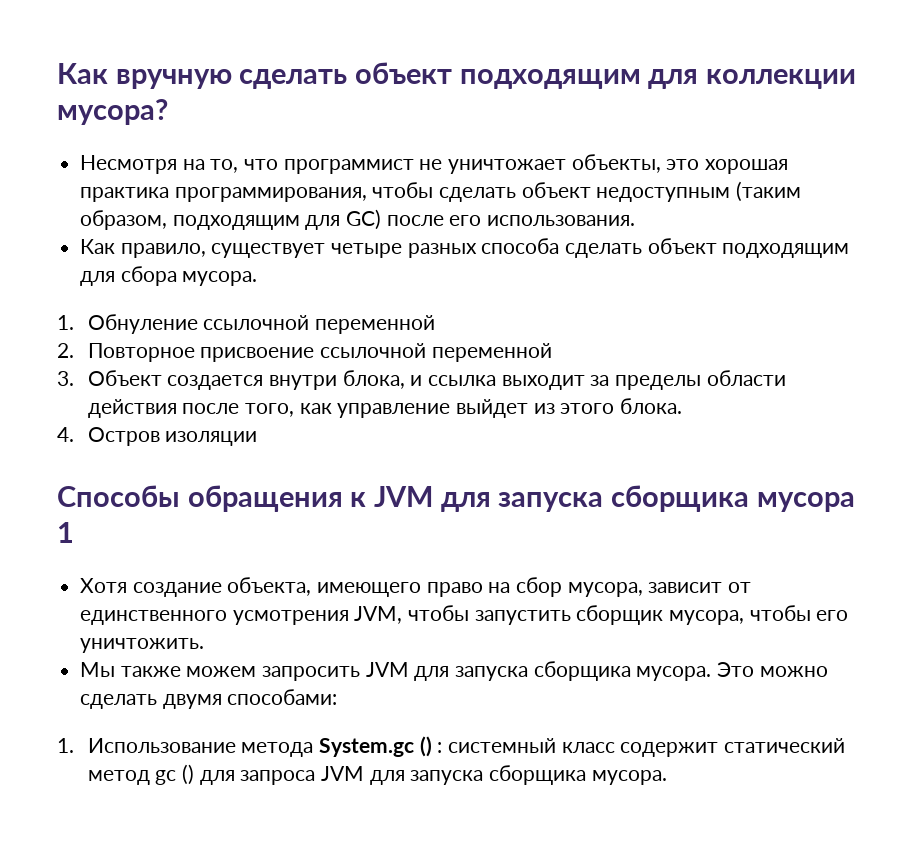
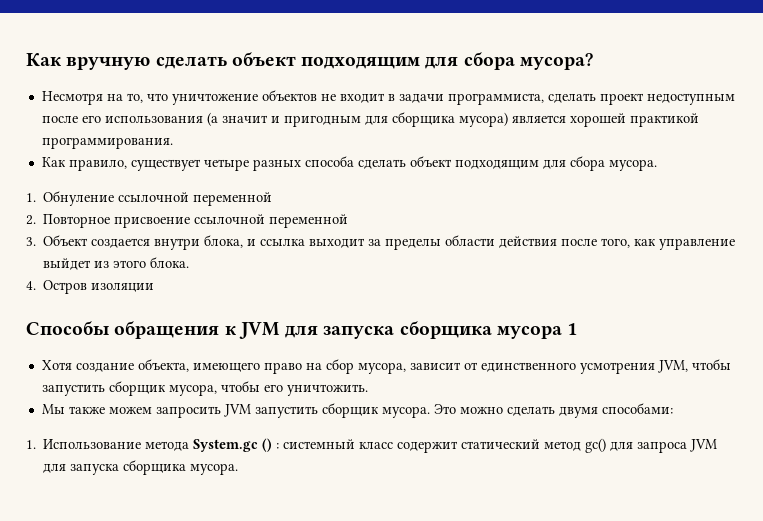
[706,69,857,89] коллекции -> [463,52,515,70] сбора
[283,154,789,174] [80,181,802,202] [80,209,636,230] программист не уничтожает объекты, это хорошая практика программирования, чтобы сделать объект недоступным (таким образом, подходящим для GC) после его использования. -> [171,90,735,105] [41,112,699,127] [41,137,173,149] уничтожение объектов не входит в задачи программиста, сделать проект недоступным после его использования (а значит и пригодным для сборщика мусора) является хорошей практикой программирования.
[414,661,631,681] для запуска сборщика -> [254,403,379,418] запустить сборщик
[155,764,195,785] gc () -> [585,438,607,453] gc()

